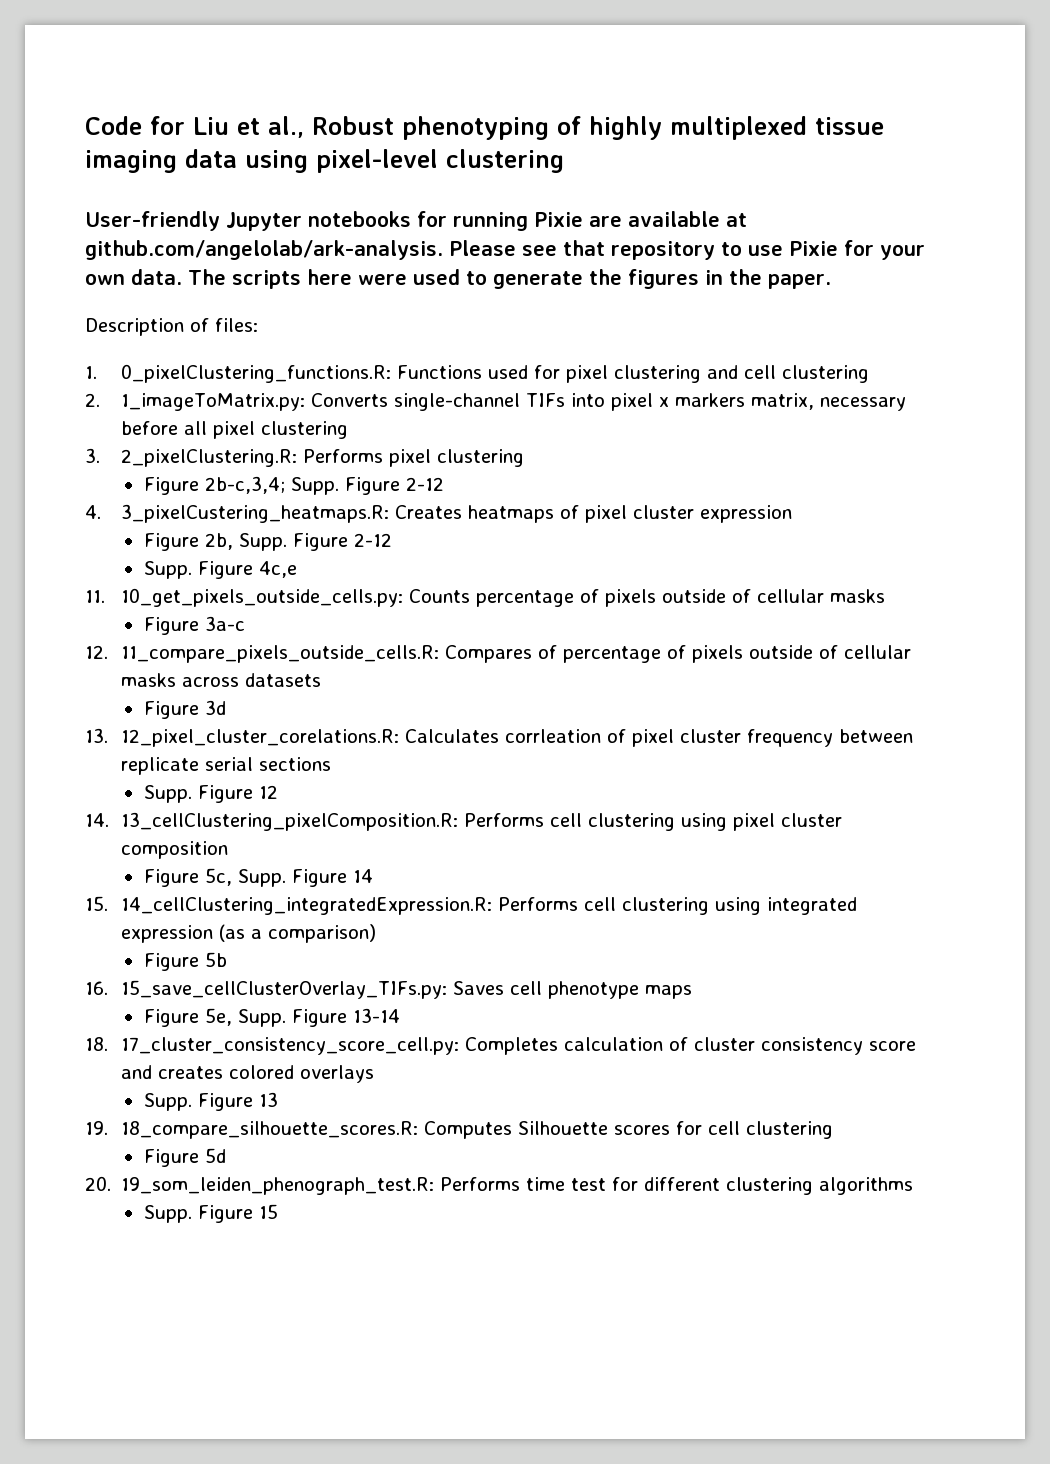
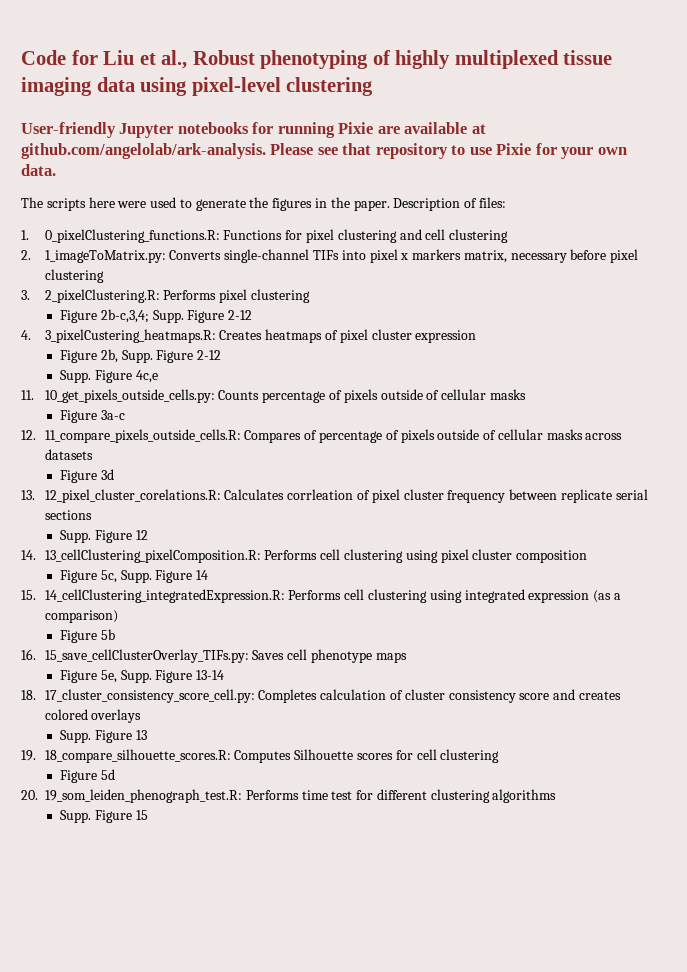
(182, 277) none -> (56, 170) //
(831, 281) // -> (390, 205) none
[488,365,529,379] used -> (283, 235) none
[184,421,208,435] all -> (607, 254) none

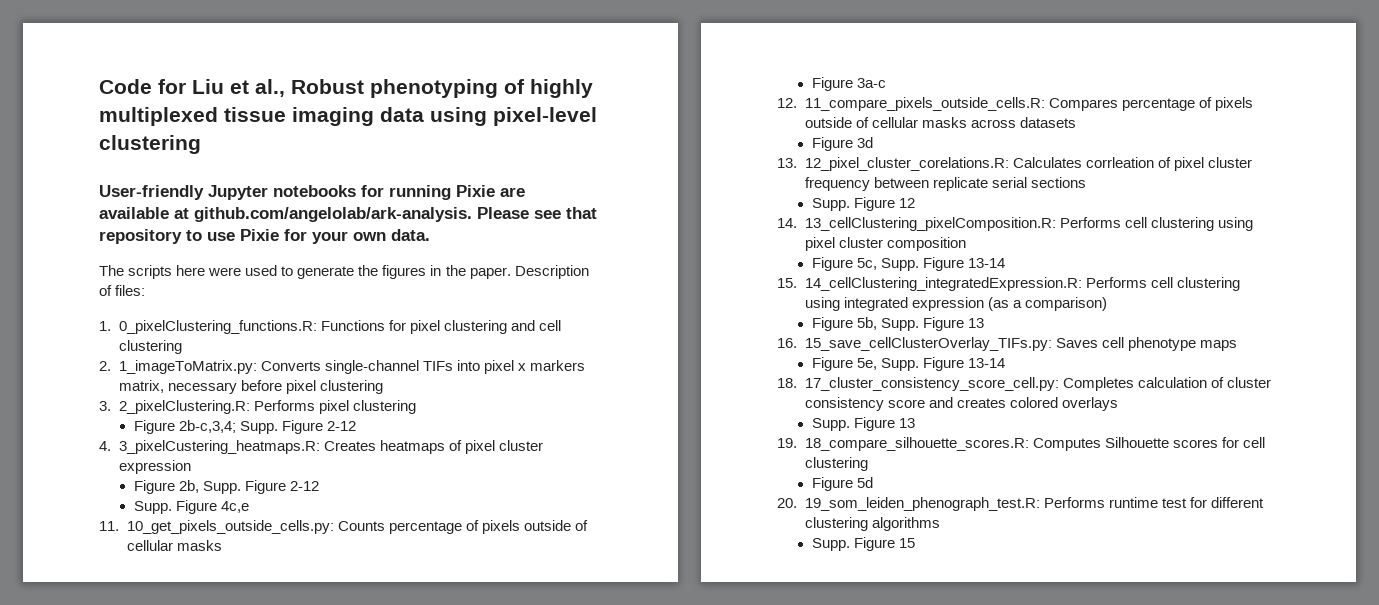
[304,430,318,440] of -> (1118, 104) none
[196,570,209,580] 14 -> [967,258,1005,268] 13-14
[100,629,115,640] 5b -> [856,317,984,331] 5b, Supp. Figure 13
[301,790,328,800] time -> [1108,497,1158,508] runtime

